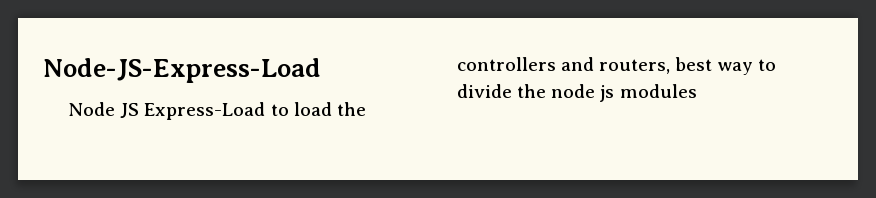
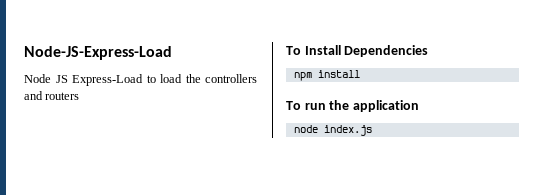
[599,57,776,75] [457,84,697,102] routers, best way to divide the node js modules -> [45,92,80,100] [286,45,429,57] [293,70,360,81] [286,100,419,112] [293,125,372,136] routers // To Install Dependencies // npm install // To run the application // node index.js

